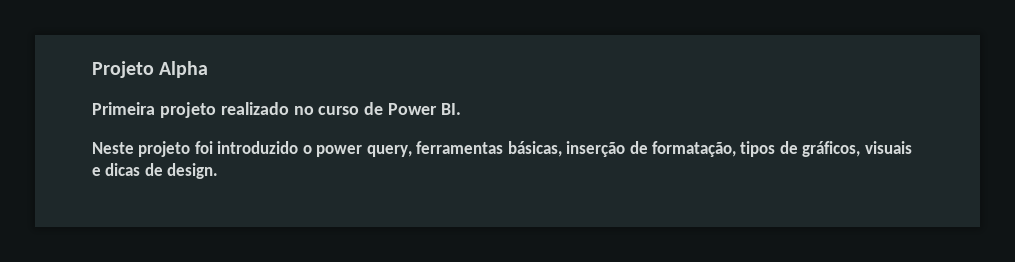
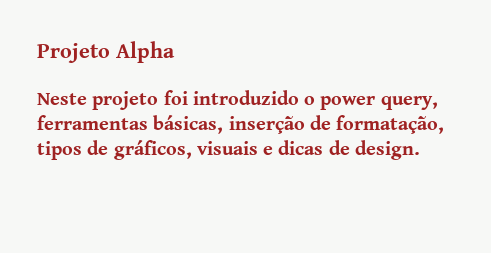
[92,102,462,118] // Primeira projeto realizado no curso de Power BI. -> (175, 52) none

